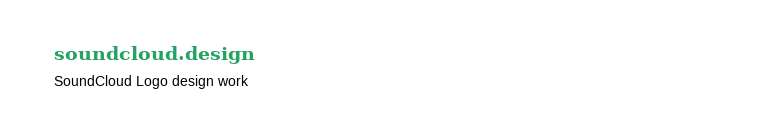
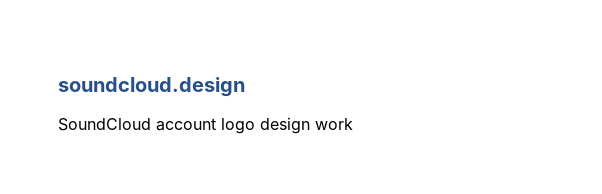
[136,76,168,89] Logo -> [156,118,255,134] account logo

